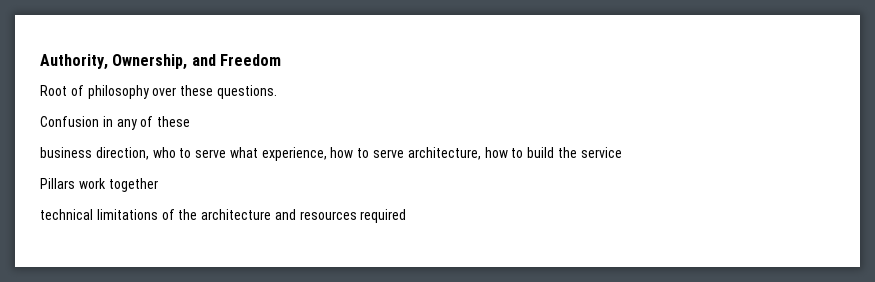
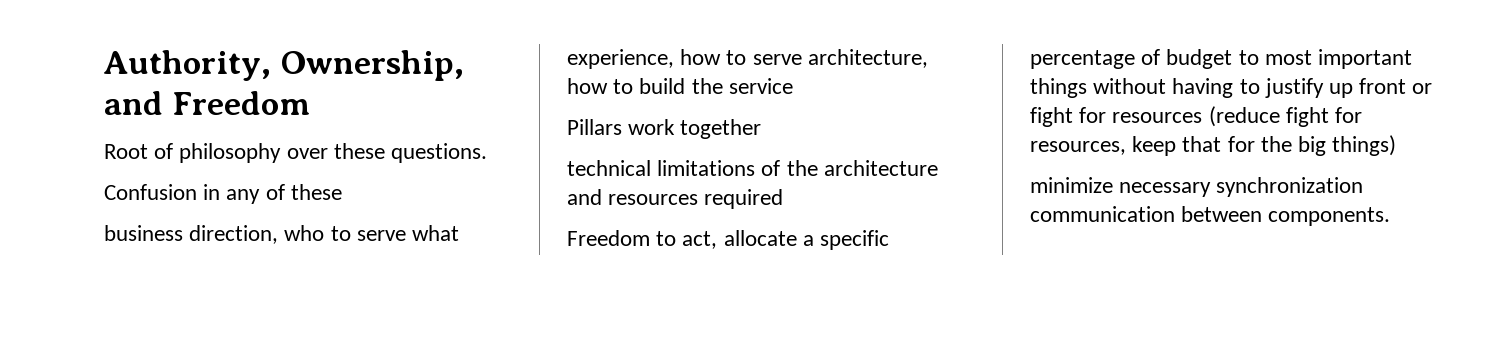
(407, 216) none -> [567,230,890,250] [1030,49,1413,69] [1030,78,1433,98] [1030,106,1363,127] [1030,135,1397,156] [1030,177,1364,197] [1030,206,1391,226] // Freedom to act, allocate a specific percentage of budget to most important things without having to justify up front or fight for resources (reduce fight for resources, keep that for the big things) // minimize necessary synchronization communication between components.

